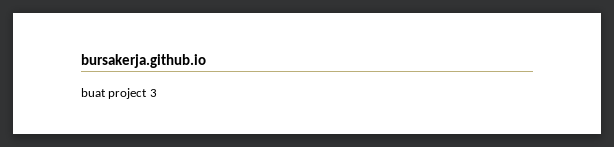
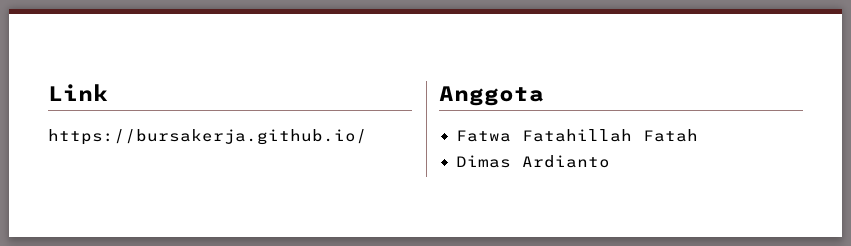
[81,54,206,68] [81,88,157,99] bursakerja.github.io // buat project 3 -> [48,84,108,101] [48,129,367,145] [439,86,544,106] [455,129,698,142] [455,155,610,168] Link // https://bursakerja.github.io/ // Anggota // Fatwa Fatahillah Fatah // Dimas Ardianto

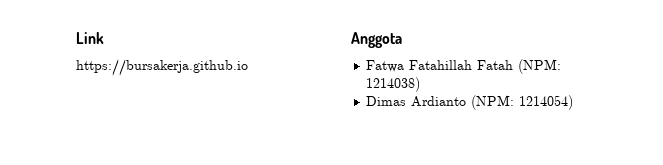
[48,129,367,145] https://bursakerja.github.io/ -> [76,59,248,76] https://bursakerja.github.io
(698, 135) none -> [518,59,562,74] [366,77,421,92] (NPM: 1214038)
(610, 161) none -> [471,95,574,110] (NPM: 1214054)

